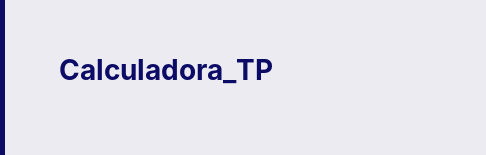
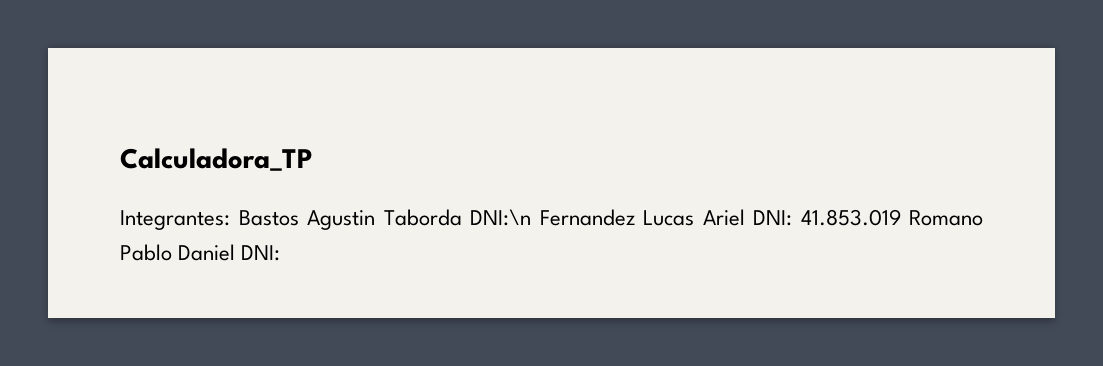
(273, 71) none -> [120,209,983,230] [120,244,281,261] // Integrantes: Bastos Agustin Taborda DNI:\n Fernandez Lucas Ariel DNI: 41.853.019 Romano Pablo Daniel DNI:

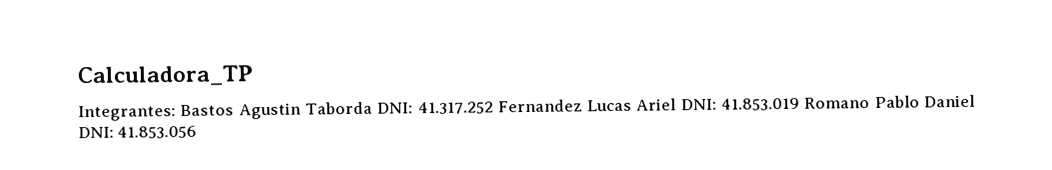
[470,209,531,226] DNI:\n -> [377,101,494,115] DNI: 41.317.252
(281, 253) none -> [117,125,198,139] 41.853.056

